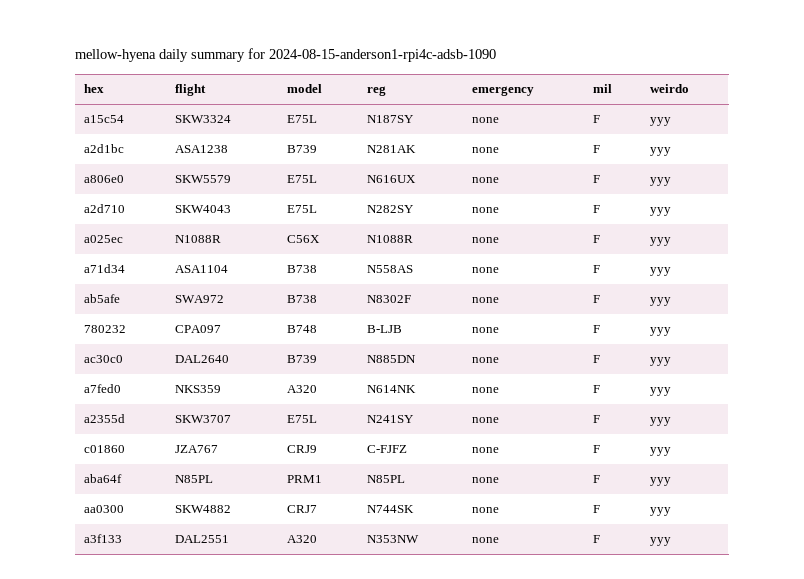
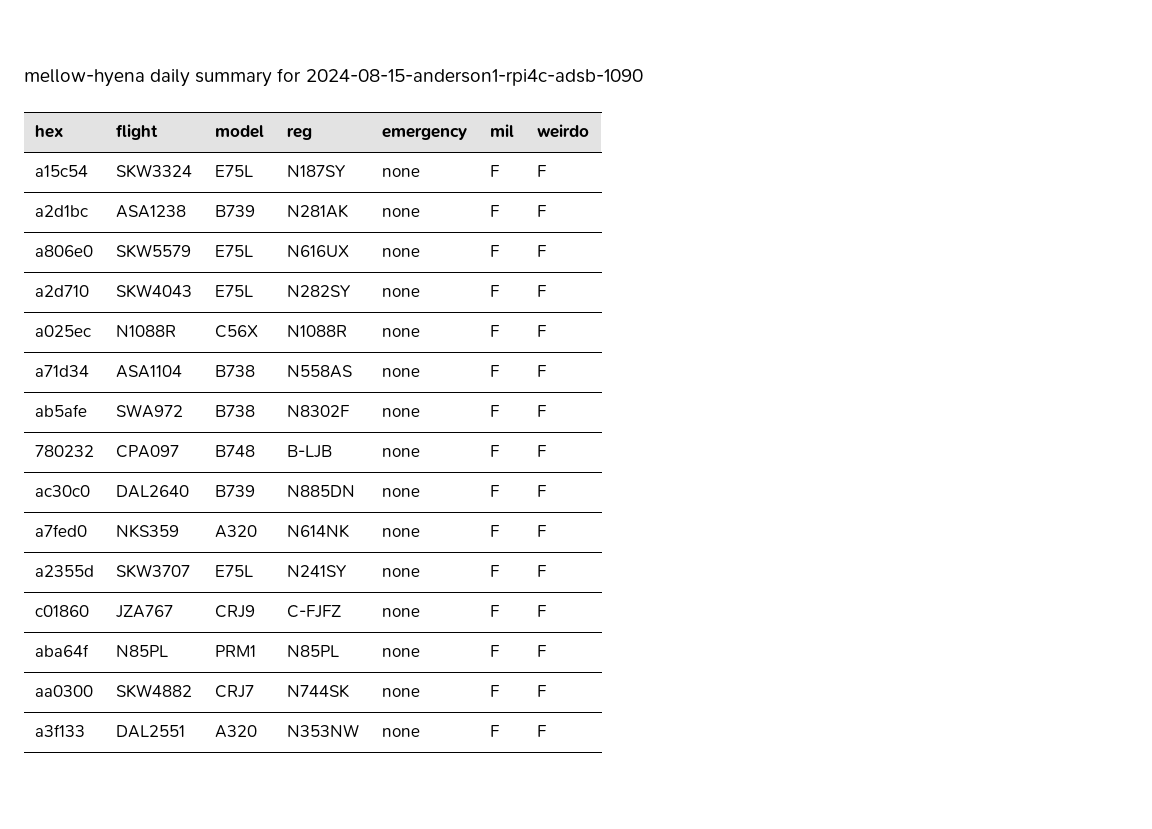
[649,117,671,126] yyy -> [536,165,546,177] F
[649,147,671,156] yyy -> [536,205,546,217] F
[649,177,671,186] yyy -> [536,245,546,257] F
[649,207,671,216] yyy -> [536,285,546,297] F
[649,237,671,246] yyy -> [536,325,546,337] F
[649,267,671,276] yyy -> [536,365,546,377] F
[649,297,671,306] yyy -> [536,405,546,417] F
[649,327,671,336] yyy -> [536,445,546,457] F
[649,357,671,366] yyy -> [536,485,546,497] F
[649,387,671,396] yyy -> [536,525,546,537] F
[649,417,671,426] yyy -> [536,565,546,577] F
[649,447,671,456] yyy -> [536,605,546,617] F
[649,477,671,486] yyy -> [536,645,546,657] F
[649,507,671,516] yyy -> [536,685,546,697] F
[649,537,671,546] yyy -> [536,725,546,737] F

